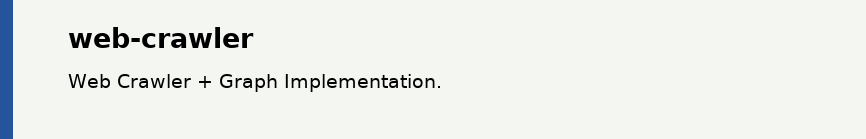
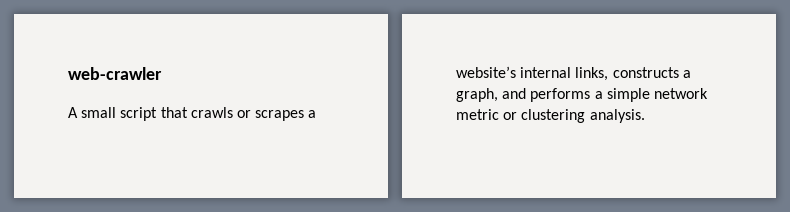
[68,74,442,92] Web Crawler + Graph Implementation. -> [68,107,317,121] [456,66,691,81] [456,88,708,102] [456,109,645,123] A small script that crawls or scrapes a website’s internal links, constructs a graph, and performs a simple network metric or clustering analysis.

